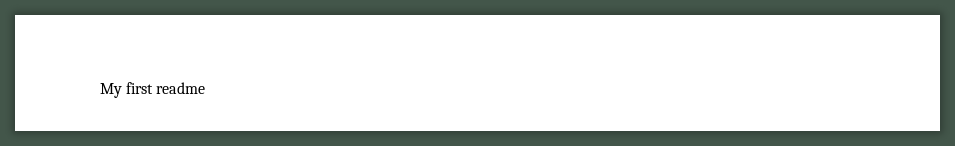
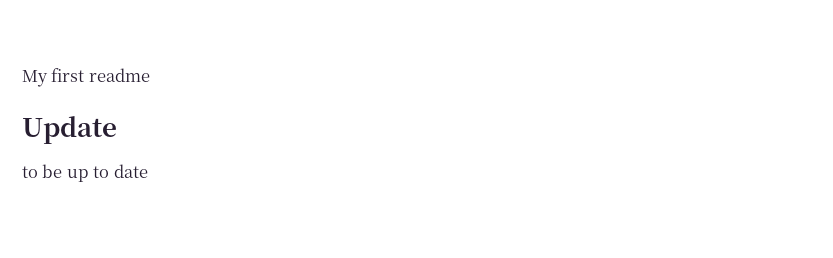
(206, 88) none -> [22,116,117,144] [22,164,148,182] // Update // to be up to date

